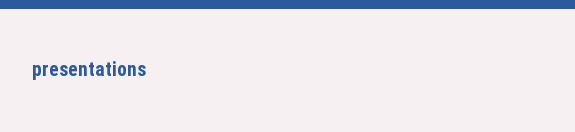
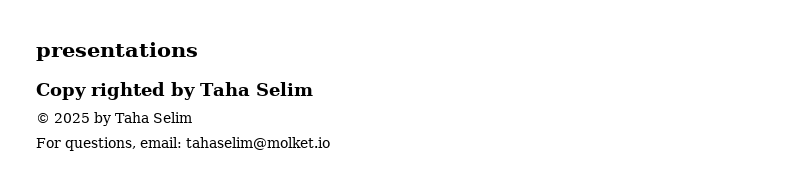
(146, 70) none -> [36,82,313,100] [36,112,192,126] [36,137,330,151] // Copy righted by Taha Selim // © 2025 by Taha Selim // For questions, email: tahaselim@molket.io

